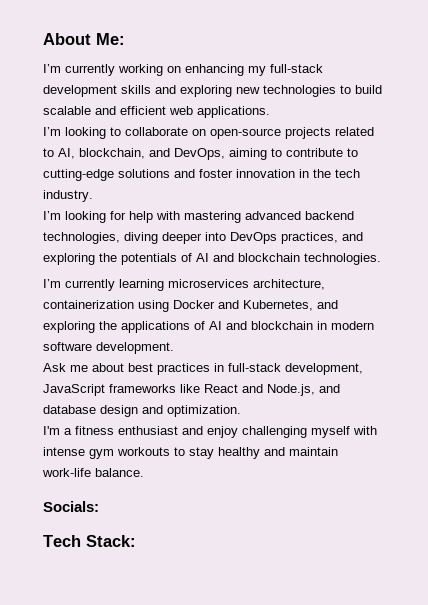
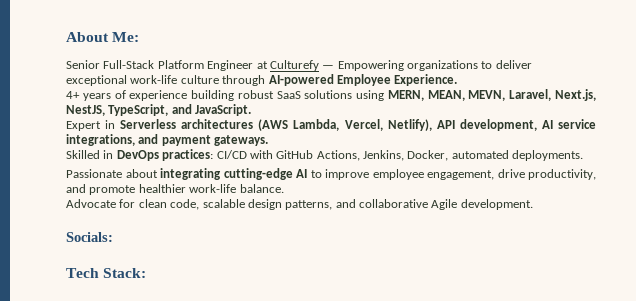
[43,64,323,76] [43,85,382,97] [43,106,270,118] [43,127,374,139] [43,148,358,160] [43,169,360,181] [43,190,93,202] [43,211,354,223] [43,232,363,244] [43,253,381,265] [43,279,325,291] [43,300,338,312] [43,321,374,333] [43,342,174,354] [43,363,363,375] [43,384,340,396] [43,405,241,417] [43,426,377,438] [43,447,338,459] [42,468,144,477] I’m currently working on enhancing my full-stack development skills and exploring new technologies to build scalable and efficient web applications. // I’m looking to collaborate on open-source projects related to AI, blockchain, and DevOps, aiming to contribute to cutting-edge solutions and foster innovation in the tech industry. // I’m looking for help with mastering advanced backend technologies, diving deeper into DevOps practices, and exploring the potentials of AI and blockchain technologies. // I’m currently learning microservices architecture, containerization using Docker and Kubernetes, and exploring the applications of AI and blockchain in modern software development. // Ask me about best practices in full-stack development, JavaScript frameworks like React and Node.js, and database design and optimization. // I'm a fitness enthusiast and enjoy challenging myself with intense gym workouts to stay healthy and maintain work-life balance. -> [66,60,532,71] [66,74,458,86] [66,89,596,101] [66,104,252,116] [66,119,596,131] [66,134,269,146] [66,149,584,161] [66,168,596,180] [66,184,284,195] [66,199,533,210] Senior Full-Stack Platform Engineer at Culturefy — Empowering organizations to deliver exceptional work-life culture through AI-powered Employee Experience. // 4+ years of experience building robust SaaS solutions using MERN, MEAN, MEVN, Laravel, Next.js, NestJS, TypeScript, and JavaScript. // Expert in Serverless architectures (AWS Lambda, Vercel, Netlify), API development, AI service integrations, and payment gateways. // Skilled in DevOps practices: CI/CD with GitHub Actions, Jenkins, Docker, automated deployments. // Passionate about integrating cutting-edge AI to improve employee engagement, drive productivity, and promote healthier work-life balance. // Advocate for clean code, scalable design patterns, and collaborative Agile development.

